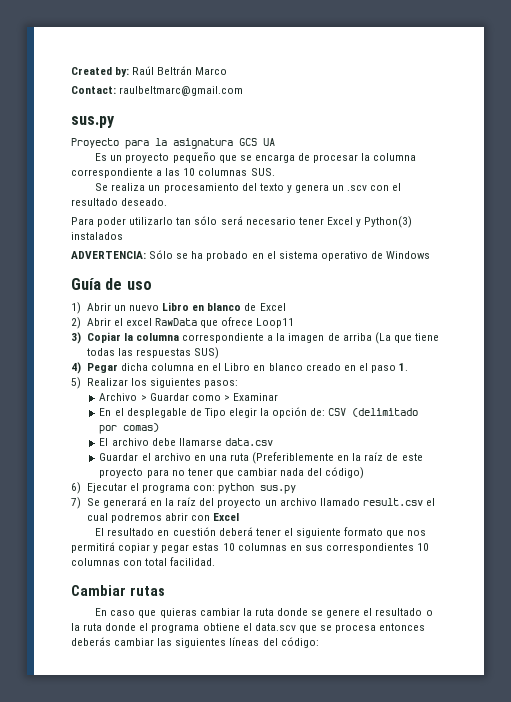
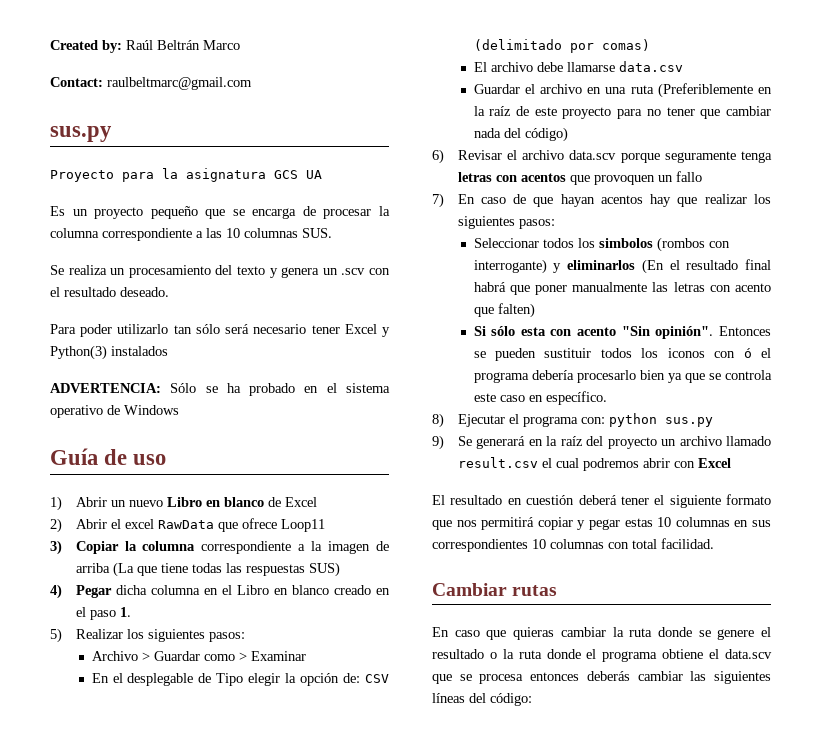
(81, 488) none -> [457,150,772,163] [457,171,702,185] [432,193,771,208] [457,216,555,229] [473,237,730,252] [473,259,771,274] [473,282,771,295] [473,303,535,318] [473,326,771,339] [473,348,771,361] [473,370,772,383] [473,391,607,405] [432,413,444,428] Revisar el archivo data.scv porque seguramente tenga letras con acentos que provoquen un fallo // 7) En caso de que hayan acentos hay que realizar los siguientes pasos: // Seleccionar todos los simbolos (rombos con interrogante) y eliminarlos (En el resultado final habrá que poner manualmente las letras con acento que falten) // Si sólo esta con acento "Sin opinión". Entonces se pueden sustituir todos los iconos con ó el programa debería procesarlo bien ya que se controla este caso en específico. // 8)
[71,497,81,509] 7) -> [432,435,444,450] 9)

